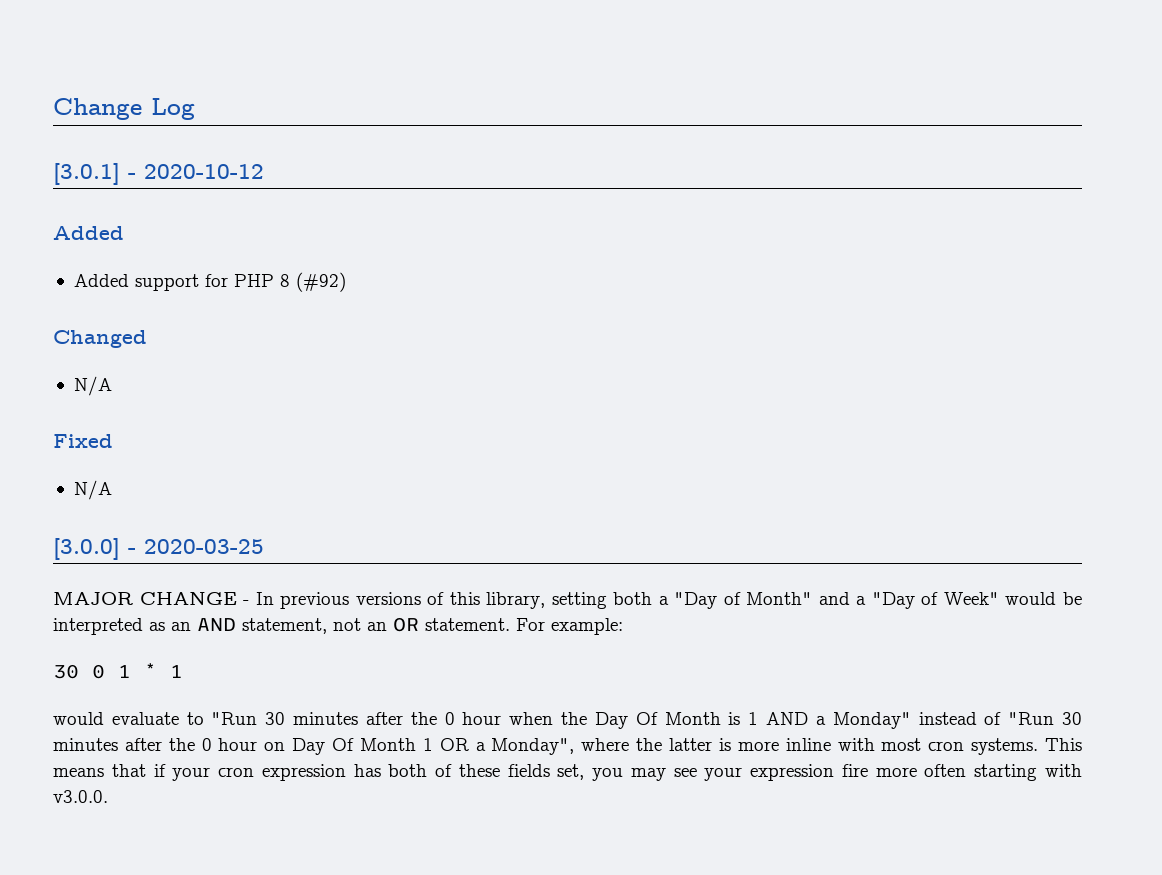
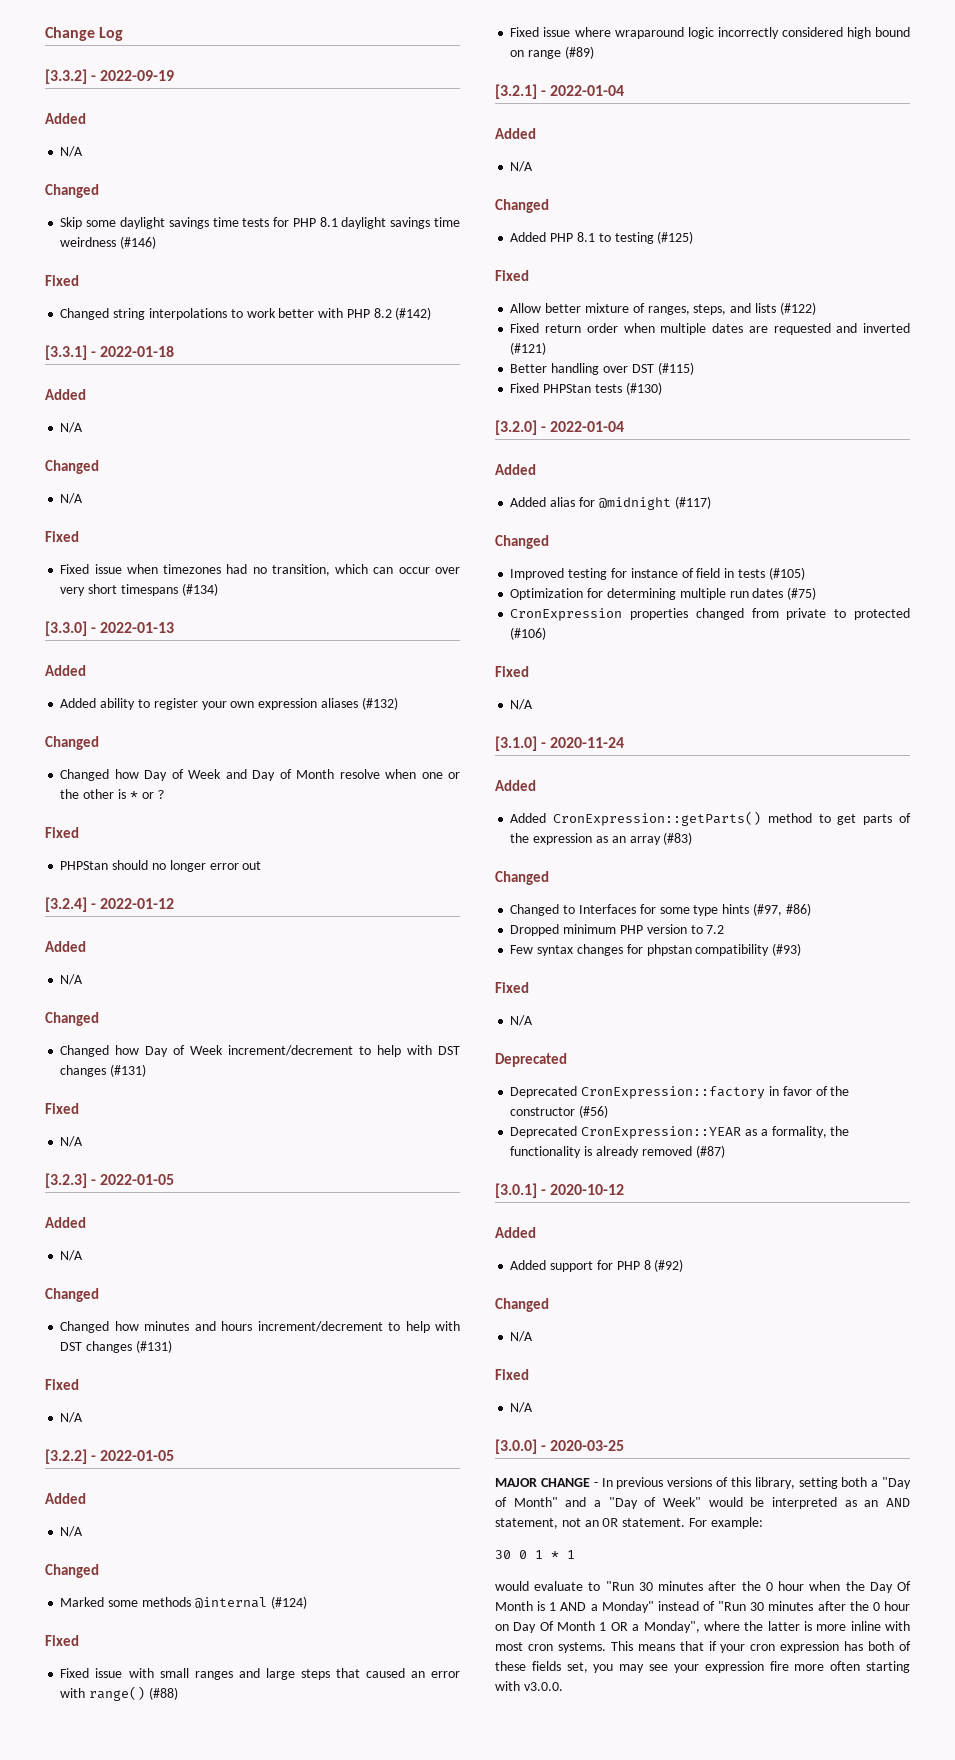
(195, 109) none -> [45,69,175,84] [45,113,86,124] [60,146,84,157] [45,184,99,198] [60,217,460,229] [60,236,157,249] [45,275,79,286] [60,307,432,320] [45,345,175,360] [45,389,86,400] [60,422,84,433] [45,460,99,474] [60,493,84,504] [45,531,79,542] [60,564,460,576] [60,583,218,596] [45,621,175,636] [45,665,86,676] [60,697,398,710] [45,736,99,750] [60,769,460,781] [60,789,166,799] [45,827,79,838] [60,860,262,872] [45,897,175,912] [45,941,86,952] [60,974,84,985] [45,1012,99,1026] [60,1045,461,1057] [60,1064,147,1077] [45,1103,79,1114] [60,1136,84,1147] [45,1173,175,1188] [45,1217,86,1228] [60,1250,84,1261] [45,1288,99,1302] [60,1321,460,1333] [60,1340,172,1353] [45,1379,79,1390] [60,1412,84,1423] [45,1449,175,1464] [45,1493,86,1504] [60,1526,84,1537] [45,1564,99,1578] [60,1596,307,1609] [45,1635,79,1646] [60,1668,461,1680] [60,1686,178,1701] [510,27,910,39] [510,46,594,59] [495,84,625,99] [495,128,536,139] [510,161,534,172] [495,199,549,213] [510,231,694,244] [495,270,529,281] [510,302,816,315] [510,323,911,335] [510,342,547,355] [510,362,694,375] [510,382,662,395] [495,420,625,435] [495,464,536,475] [510,496,711,510] [495,535,549,549] [510,567,805,580] [510,587,817,600] [510,608,910,621] [510,627,547,640] [495,666,529,677] [510,699,534,710] [495,736,625,751] [495,780,536,791] [510,811,911,826] [510,832,693,845] [495,871,549,885] [510,903,811,916] [510,924,725,936] [510,943,802,956] [495,982,529,993] [510,1015,534,1026] [495,1053,567,1067] [510,1086,850,1099] [510,1105,609,1118] [510,1126,850,1139] [510,1145,725,1158] // [3.3.2] - 2022-09-19 // Added // N/A // Changed // Skip some daylight savings time tests for PHP 8.1 daylight savings time weirdness (#146) // Fixed // Changed string interpolations to work better with PHP 8.2 (#142) // [3.3.1] - 2022-01-18 // Added // N/A // Changed // N/A // Fixed // Fixed issue when timezones had no transition, which can occur over very short timespans (#134) // [3.3.0] - 2022-01-13 // Added // Added ability to register your own expression aliases (#132) // Changed // Changed how Day of Week and Day of Month resolve when one or the other is * or ? // Fixed // PHPStan should no longer error out // [3.2.4] - 2022-01-12 // Added // N/A // Changed // Changed how Day of Week increment/decrement to help with DST changes (#131) // Fixed // N/A // [3.2.3] - 2022-01-05 // Added // N/A // Changed // Changed how minutes and hours increment/decrement to help with DST changes (#131) // Fixed // N/A // [3.2.2] - 2022-01-05 // Added // N/A // Changed // Marked some methods @internal (#124) // Fixed // Fixed issue with small ranges and large steps that caused an error with range() (#88) // Fixed issue where wraparound logic incorrectly considered high bound on range (#89) // [3.2.1] - 2022-01-04 // Added // N/A // Changed // Added PHP 8.1 to testing (#125) // Fixed // Allow better mixture of ranges, steps, and lists (#122) // Fixed return order when multiple dates are requested and inverted (#121) // Better handling over DST (#115) // Fixed PHPStan tests (#130) // [3.2.0] - 2022-01-04 // Added // Added alias for @midnight (#117) // Changed // Improved testing for instance of field in tests (#105) // Optimization for determining multiple run dates (#75) // CronExpression properties changed from private to protected (#106) // Fixed // N/A // [3.1.0] - 2020-11-24 // Added // Added CronExpression::getParts() method to get parts of the expression as an array (#83) // Changed // Changed to Interfaces for some type hints (#97, #86) // Dropped minimum PHP version to 7.2 // Few syntax changes for phpstan compatibility (#93) // Fixed // N/A // Deprecated // Deprecated CronExpression::factory in favor of the constructor (#56) // Deprecated CronExpression::YEAR as a formality, the functionality is already removed (#87)

